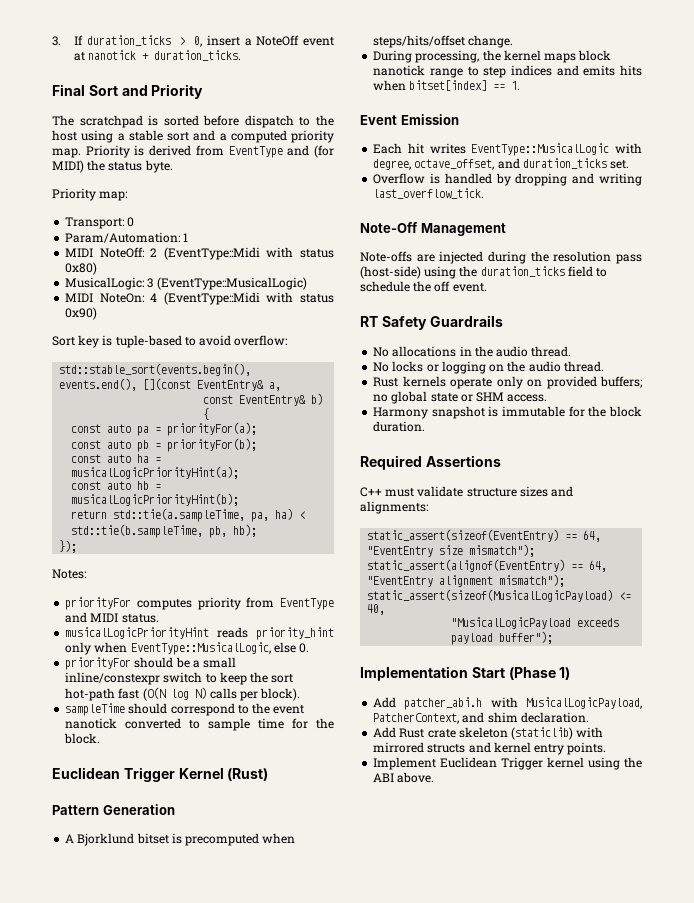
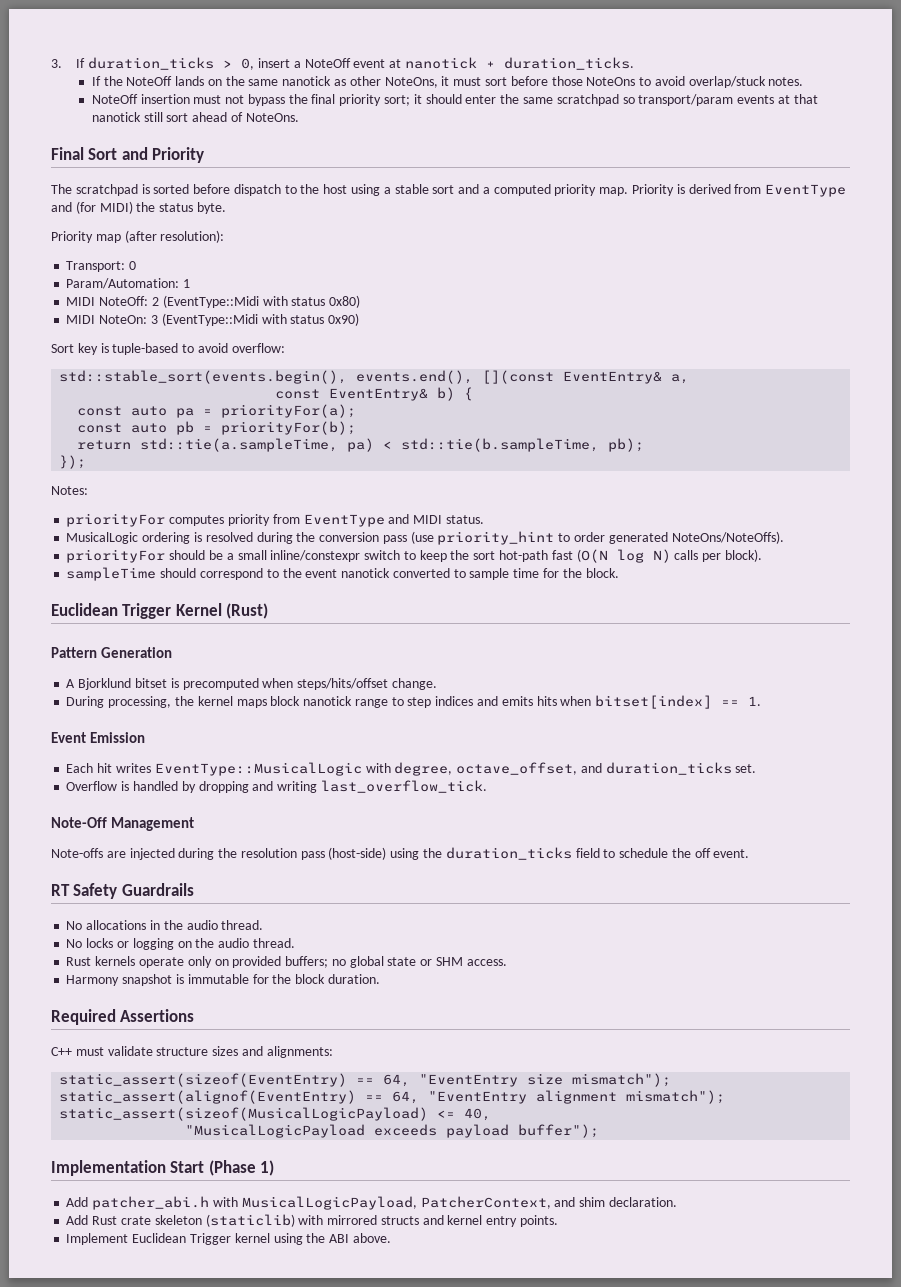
(242, 55) none -> [91,76,804,88] [91,94,818,106] [91,112,299,122] // If the NoteOff lands on the same nanotick as other NoteOns, it must sort before those NoteOns to avoid overlap/stuck notes. // NoteOff insertion must not bypass the final priority sort; it should enter the same scratchpad so transport/param events at that nanotick still sort ahead of NoteOns.
[99,191,128,201] map: -> [95,230,225,243] map (after resolution):
[65,277,307,290] // MusicalLogic: 3 (EventType::MusicalLogic) -> (361, 301) none
[150,293,158,302] 4 -> [150,315,158,324] 3
[71,454,162,463] [71,466,240,479] [71,481,162,490] [71,493,240,506] [71,508,306,522] [71,524,258,538] const auto ha = musicalLogicPriorityHint(a); // const auto hb = musicalLogicPriorityHint(b); // return std::tie(a.sampleTime, pa, ha) < std::tie(b.sampleTime, pb, hb); -> [77,438,645,452] return std::tie(a.sampleTime, pa) < std::tie(b.sampleTime, pb);
[65,627,334,640] [65,642,310,655] musicalLogicPriorityHint reads priority_hint only when EventType::MusicalLogic, else 0. -> [66,531,784,545] MusicalLogic ordering is resolved during the conversion pass (use priority_hint to order generated NoteOns/NoteOffs).

